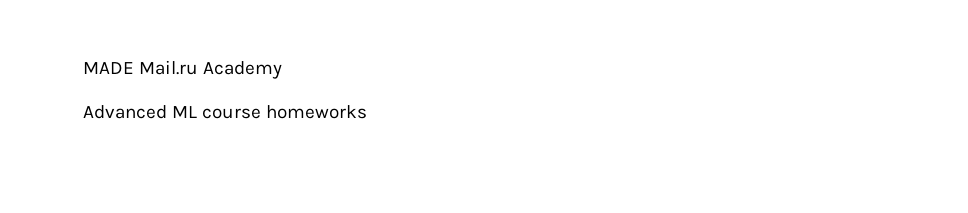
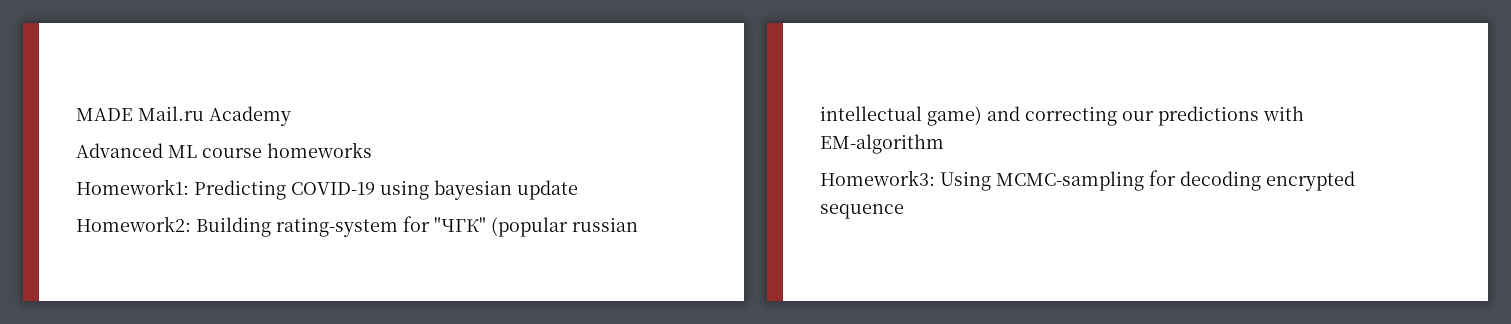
(368, 112) none -> [76,179,578,200] [76,216,638,237] [820,106,1304,126] [820,134,944,154] [820,170,1355,191] [820,204,904,219] // Homework1: Predicting COVID-19 using bayesian update // Homework2: Building rating-system for "ЧГК" (popular russian intellectual game) and correcting our predictions with EM-algorithm // Homework3: Using MCMC-sampling for decoding encrypted sequence

